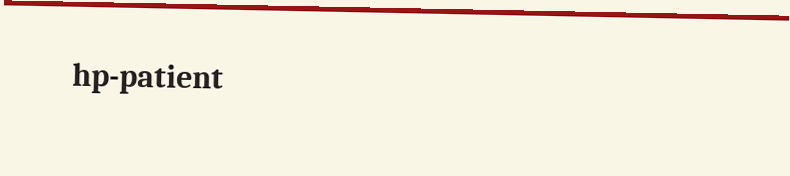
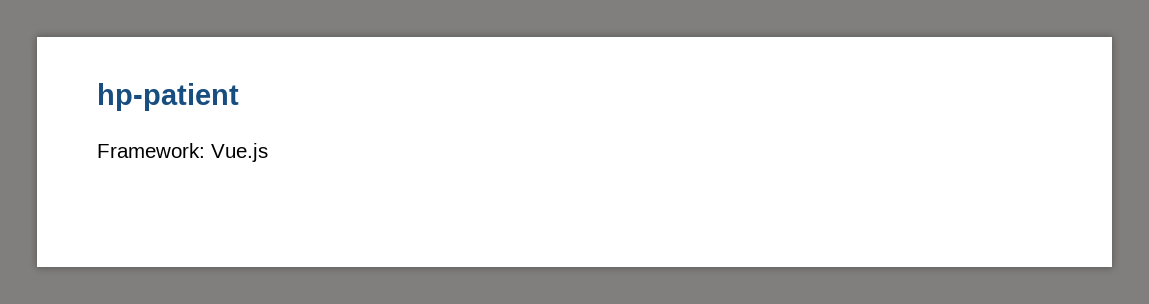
(224, 79) none -> [97,143,268,162] // Framework: Vue.js

